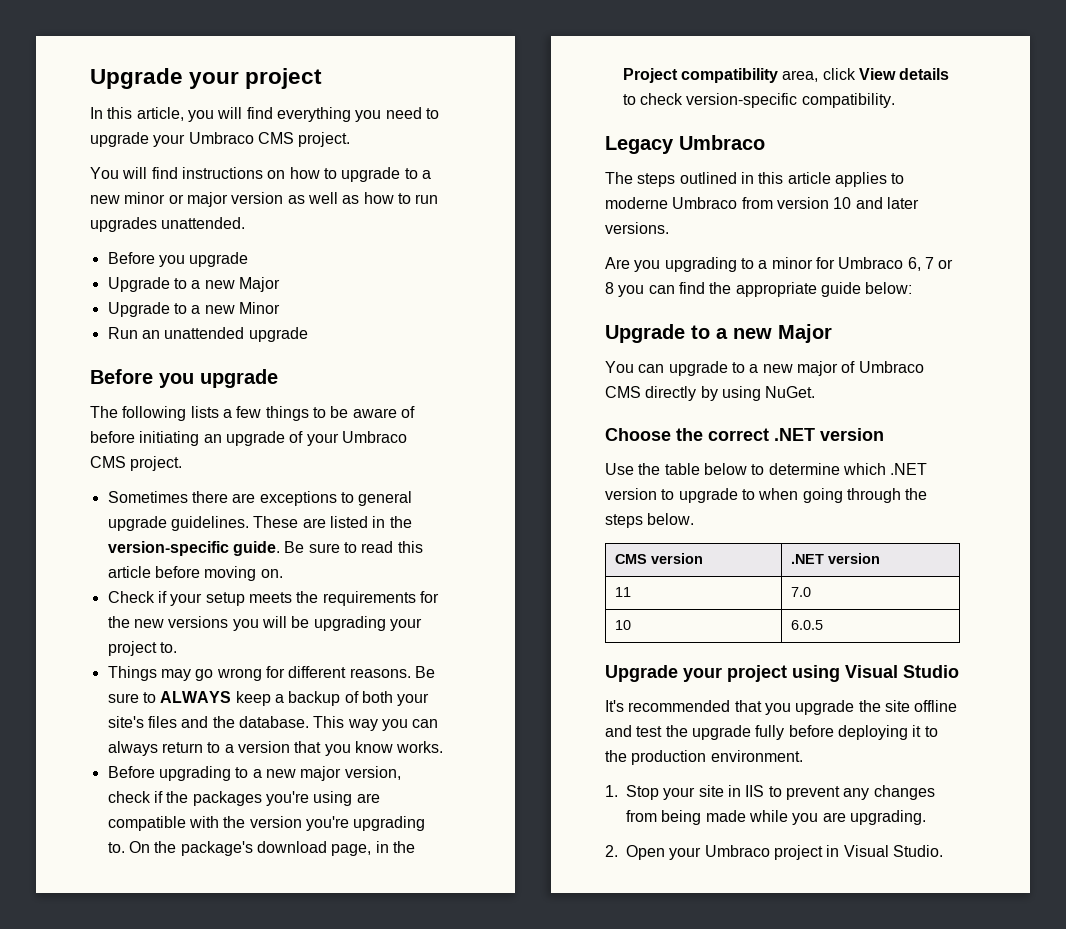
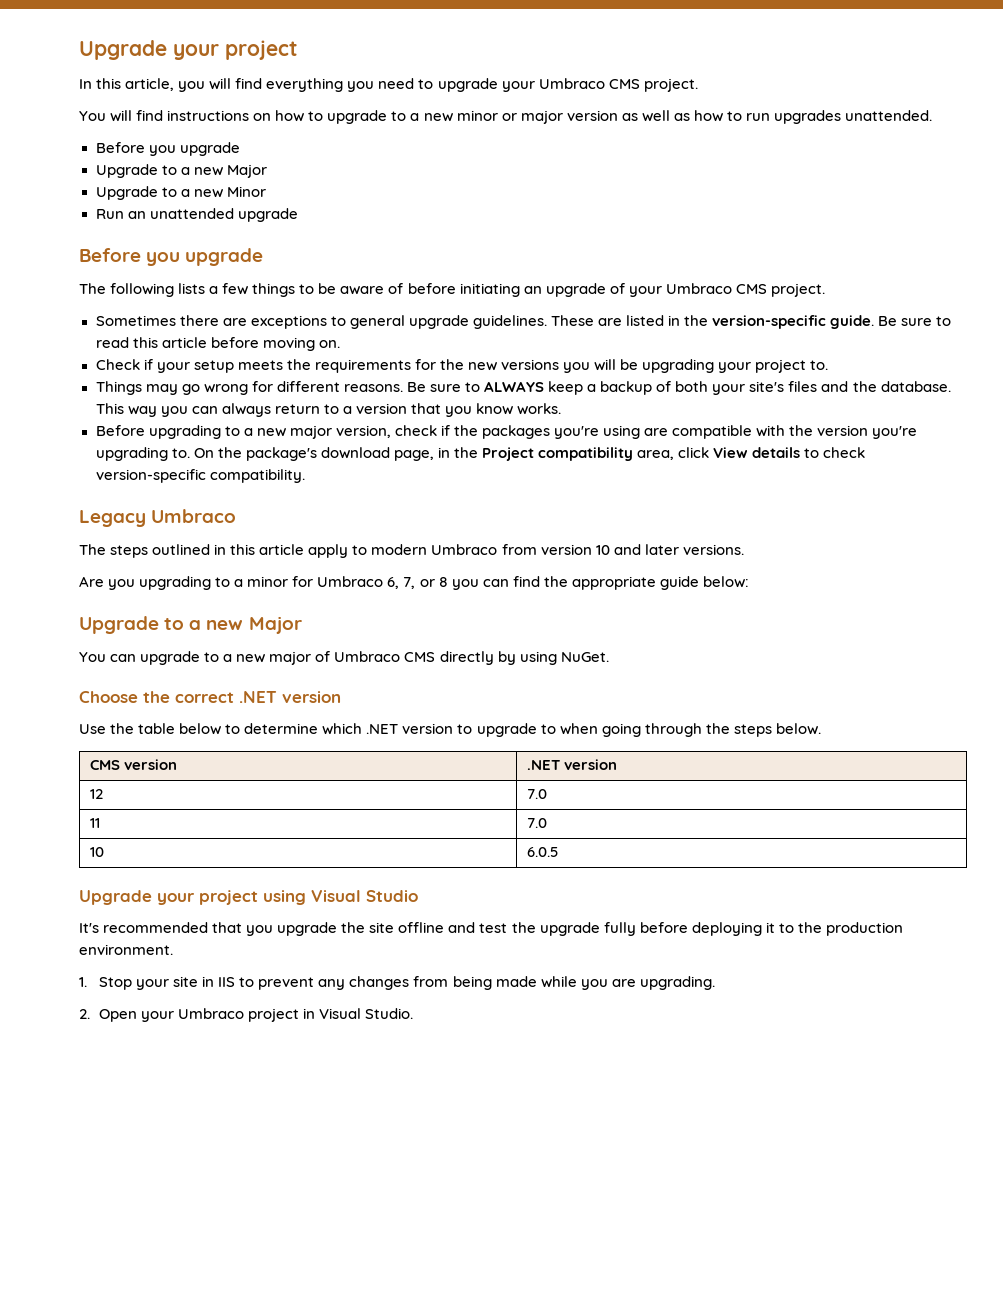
[834,172,905,187] [605,197,668,209] applies to moderne -> [308,544,428,558] apply to modern
[924,257,934,269] 7 -> [403,577,416,589] 7,
(880, 558) none -> [89,789,103,799] [526,789,547,799] // 12 | 7.0

